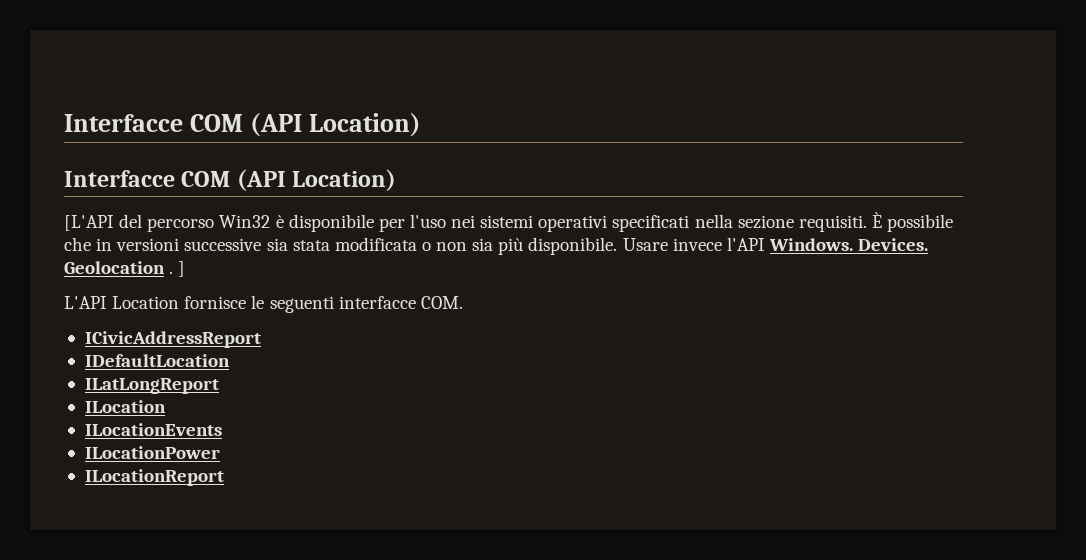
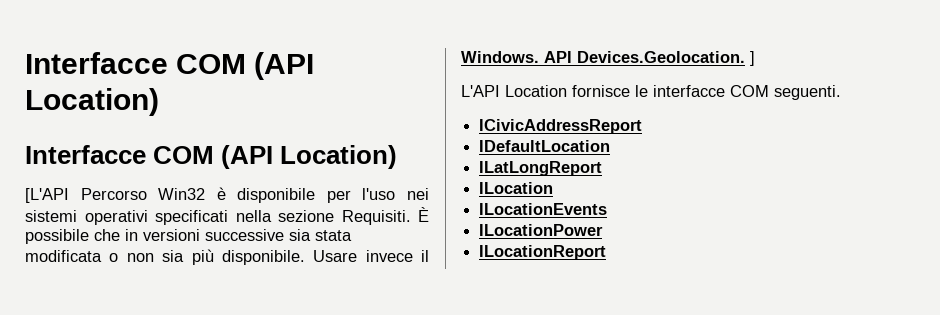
[119,214,215,232] del percorso -> [80,188,147,200] Percorso
[798,215,867,232] requisiti. -> [341,210,411,225] Requisiti.
[726,237,929,251] [64,261,174,274] l'API Windows. Devices. Geolocation . -> [421,250,429,262] [461,51,745,63] il Windows. API Devices.Geolocation.
[269,296,463,313] seguenti interfacce COM. -> [653,85,841,100] interfacce COM seguenti.

